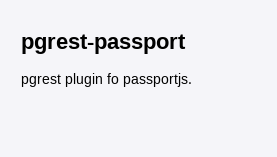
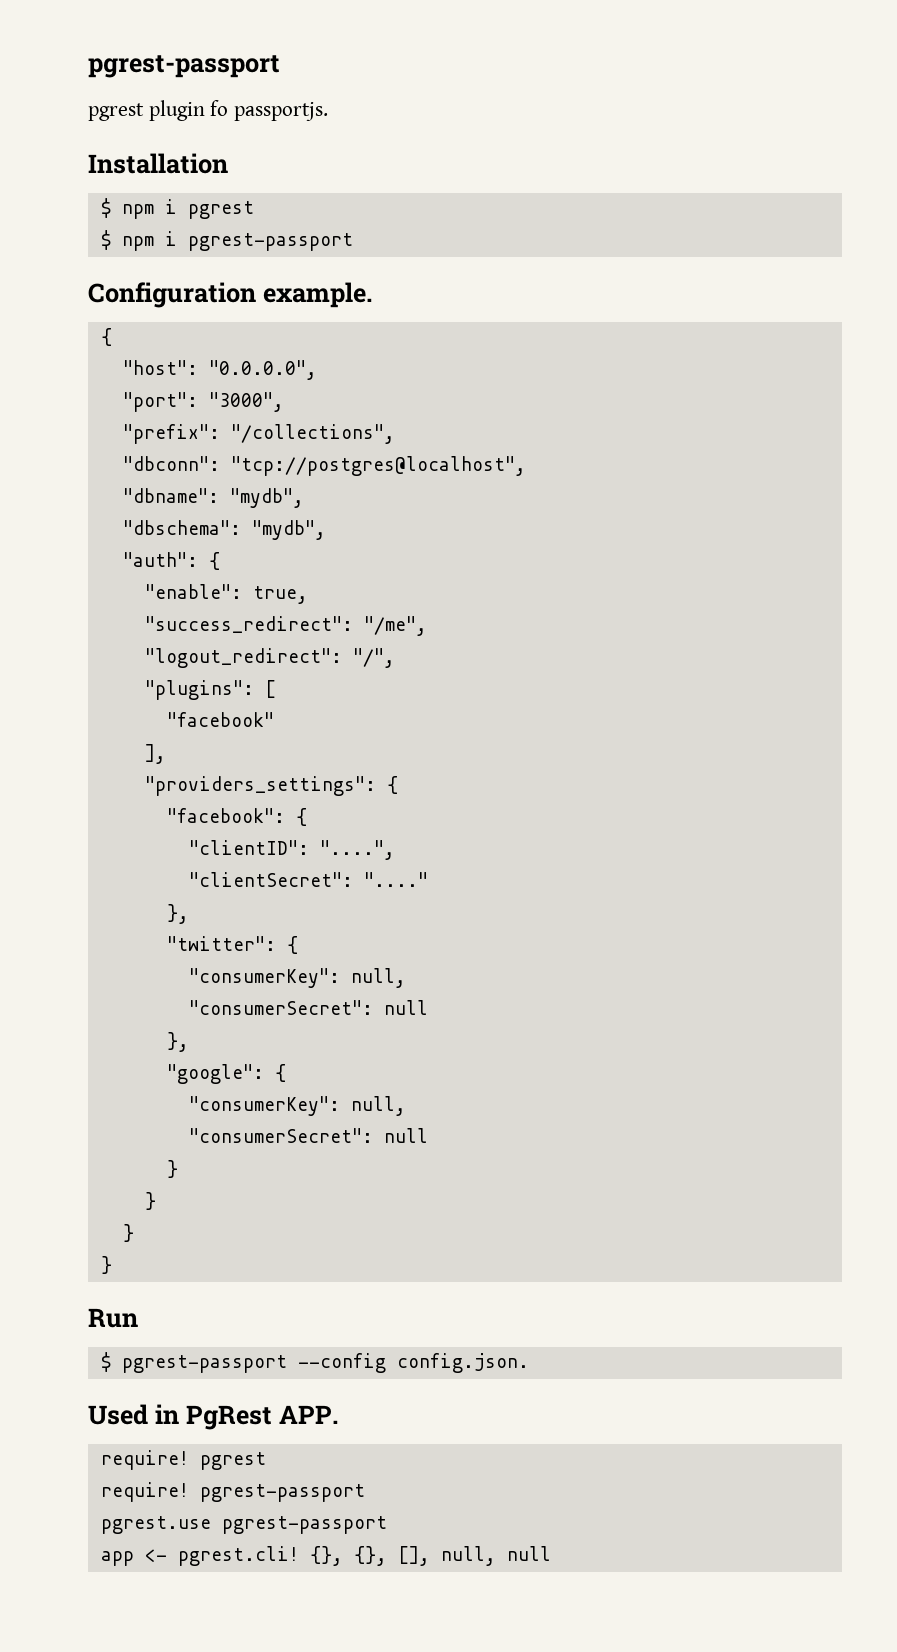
(192, 80) none -> [88,153,228,174] [100,198,254,219] [100,230,353,251] [88,282,373,308] [100,328,112,346] [122,360,317,380] [122,392,284,412] [122,424,395,444] [122,456,526,476] [122,488,304,508] [122,520,326,540] [122,552,220,570] [144,584,308,604] [144,616,427,636] [144,648,395,668] [144,680,276,700] [166,712,274,727] [144,744,166,764] [144,776,398,796] [166,808,307,826] [188,840,395,860] [188,872,428,887] [166,904,189,924] [166,936,298,954] [188,968,406,988] [188,1000,428,1015] [166,1032,189,1052] [166,1064,286,1084] [188,1096,406,1116] [188,1128,428,1143] [166,1160,178,1178] [144,1192,156,1210] [122,1224,134,1242] [100,1256,112,1274] [88,1308,138,1328] [100,1352,529,1373] [88,1404,339,1430] [100,1450,266,1470] [100,1482,365,1502] [100,1516,387,1534] [100,1546,551,1566] // Installation // $ npm i pgrest // $ npm i pgrest-passport // Configuration example. // { // "host": "0.0.0.0", // "port": "3000", // "prefix": "/collections", // "dbconn": "tcp://postgres@localhost", // "dbname": "mydb", // "dbschema": "mydb", // "auth": { // "enable": true, // "success_redirect": "/me", // "logout_redirect": "/", // "plugins": [ // "facebook" // ], // "providers_settings": { // "facebook": { // "clientID": "....", // "clientSecret": "...." // }, // "twitter": { // "consumerKey": null, // "consumerSecret": null // }, // "google": { // "consumerKey": null, // "consumerSecret": null // } // } // } // } // Run // $ pgrest-passport --config config.json. // Used in PgRest APP. // require! pgrest // require! pgrest-passport // pgrest.use pgrest-passport // app <- pgrest.cli! {}, {}, [], null, null

